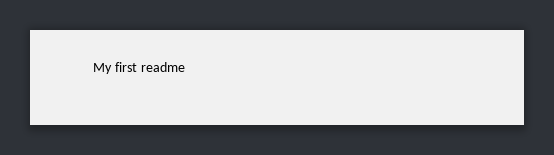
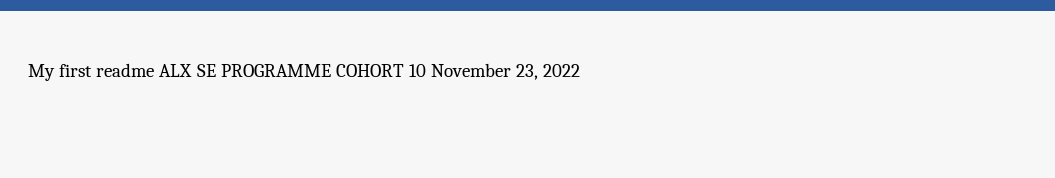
(185, 67) none -> [159,63,581,80] ALX SE PROGRAMME COHORT 10 November 23, 2022

